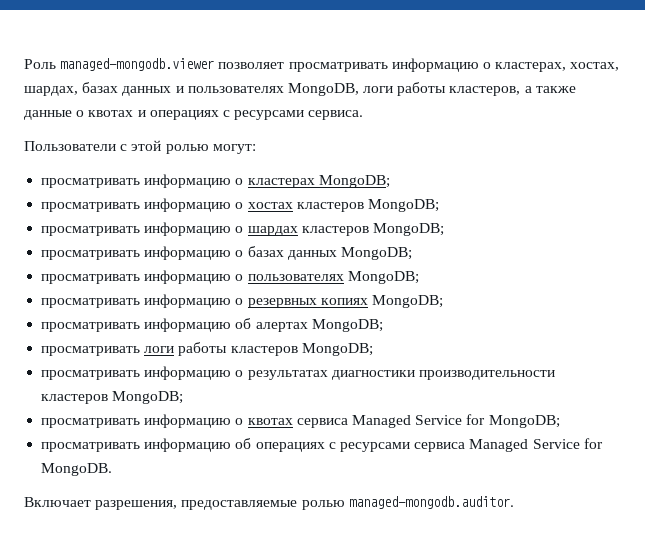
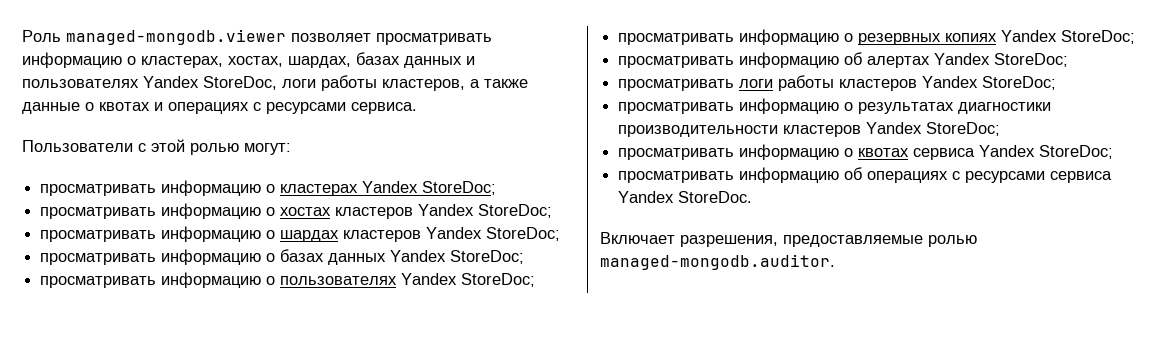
[287,83,359,96] MongoDB, -> [143,76,277,90] Yandex StoreDoc,
[318,175,390,188] MongoDB; -> [362,181,497,195] Yandex StoreDoc;
[367,199,439,212] MongoDB; -> [418,204,553,218] Yandex StoreDoc;
[372,223,444,236] MongoDB; -> [426,227,561,241] Yandex StoreDoc;
[340,247,412,260] MongoDB; -> [390,250,525,264] Yandex StoreDoc;
[347,271,419,284] MongoDB; -> [401,273,536,287] Yandex StoreDoc;
[371,295,443,308] MongoDB; -> [1001,30,1136,44] Yandex StoreDoc;
[311,319,383,332] MongoDB; -> [934,53,1069,67] Yandex StoreDoc;
[301,343,373,356] MongoDB; -> [922,76,1057,90] Yandex StoreDoc;
[112,391,184,404] MongoDB; -> [866,122,1001,136] Yandex StoreDoc;
[351,414,560,428] Managed Service for MongoDB; -> [979,145,1114,159] Yandex StoreDoc;
[469,438,603,452] [41,463,113,476] Managed Service for MongoDB. -> [618,191,753,203] Yandex StoreDoc.

